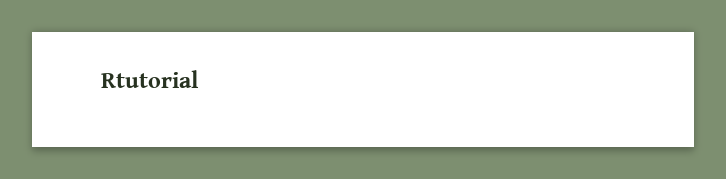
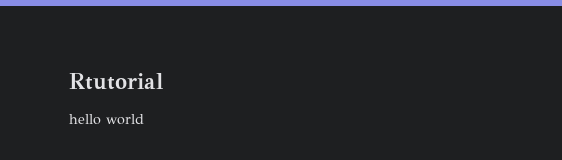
(199, 79) none -> [69,114,144,125] // hello world

